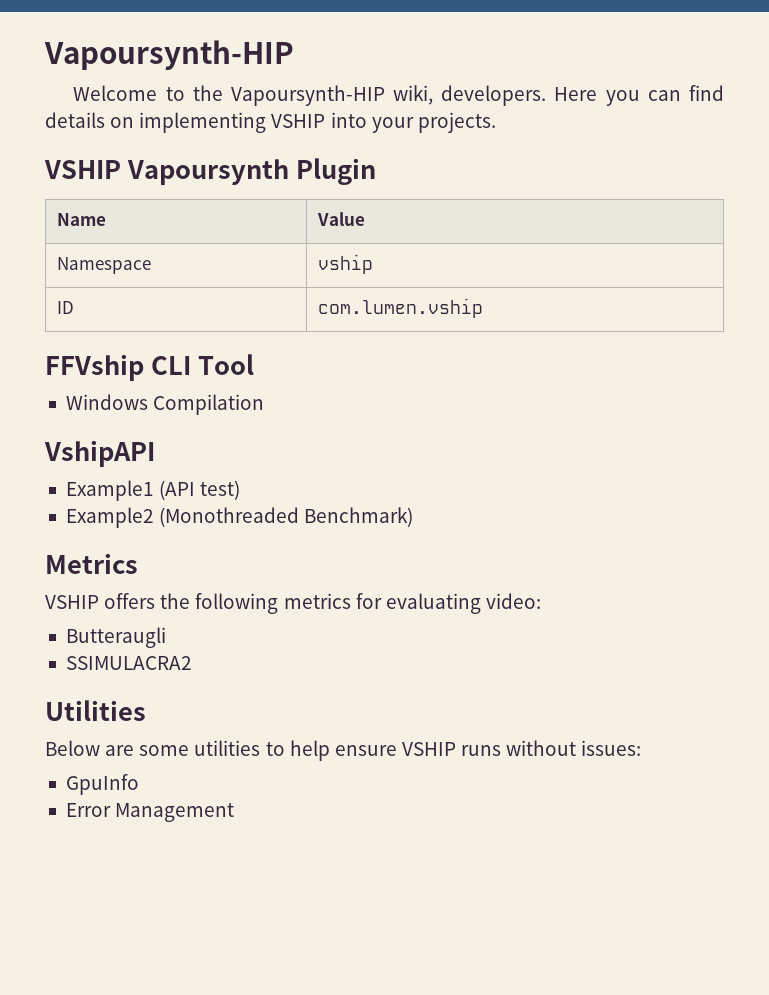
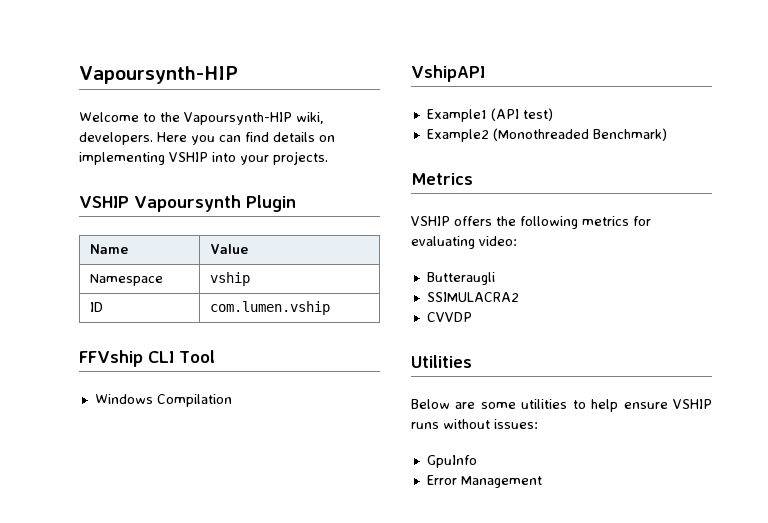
(192, 663) none -> [426,312,472,322] // CVVDP

